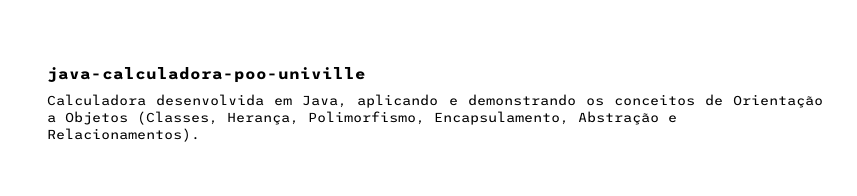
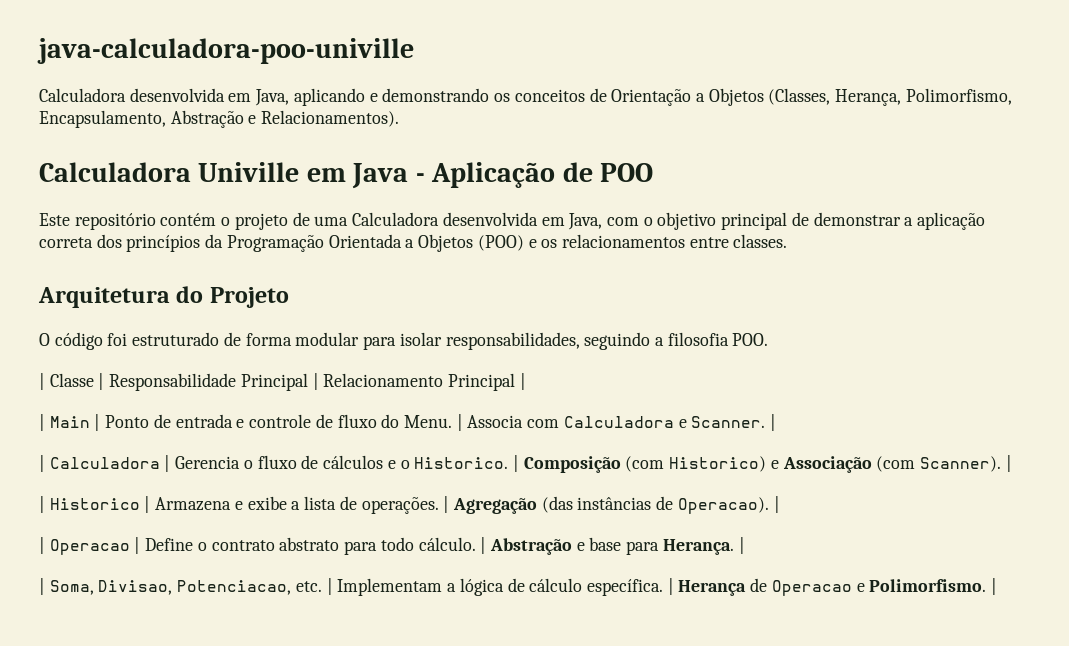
(200, 135) none -> [39,162,653,189] [39,212,986,230] [39,234,788,252] [38,286,289,308] [39,332,769,350] [39,373,526,391] [39,414,777,431] [39,455,1012,473] [39,496,780,514] [39,537,745,555] [39,578,998,596] // Calculadora Univille em Java - Aplicação de POO // Este repositório contém o projeto de uma Calculadora desenvolvida em Java, com o objetivo principal de demonstrar a aplicação correta dos princípios da Programação Orientada a Objetos (POO) e os relacionamentos entre classes. // Arquitetura do Projeto // O código foi estruturado de forma modular para isolar responsabilidades, seguindo a filosofia POO. // | Classe | Responsabilidade Principal | Relacionamento Principal | // | Main | Ponto de entrada e controle de fluxo do Menu. | Associa com Calculadora e Scanner. | // | Calculadora | Gerencia o fluxo de cálculos e o Historico. | Composição (com Historico) e Associação (com Scanner). | // | Historico | Armazena e exibe a lista de operações. | Agregação (das instâncias de Operacao). | // | Operacao | Define o contrato abstrato para todo cálculo. | Abstração e base para Herança. | // | Soma, Divisao, Potenciacao, etc. | Implementam a lógica de cálculo específica. | Herança de Operacao e Polimorfismo. |

